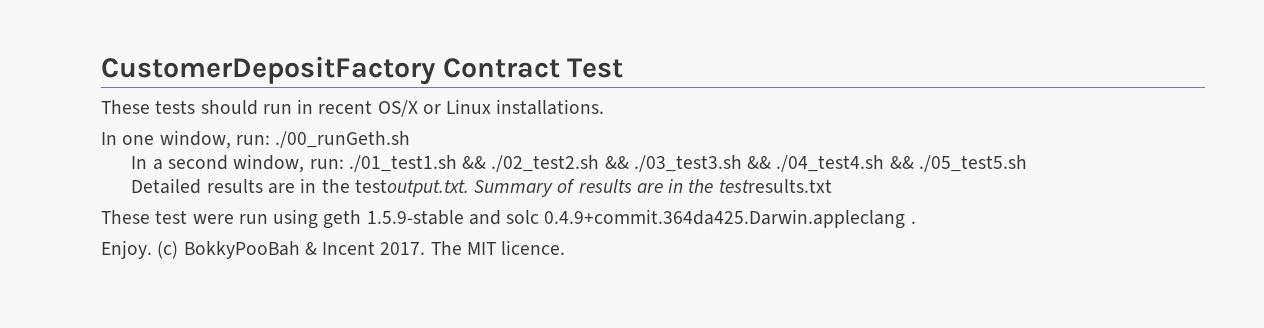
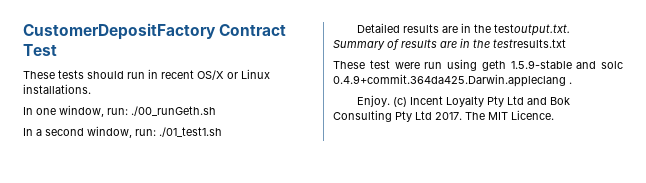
[462,155,1027,172] && ./02_test2.sh && ./03_test3.sh && ./04_test4.sh && ./05_test5.sh -> (222, 132) none
[183,241,376,259] BokkyPooBah & Incent -> [410,96,571,107] [333,110,432,122] Incent Loyalty Pty Ltd and Bok Consulting Pty Ltd
[501,240,566,255] licence. -> [511,110,554,120] Licence.

